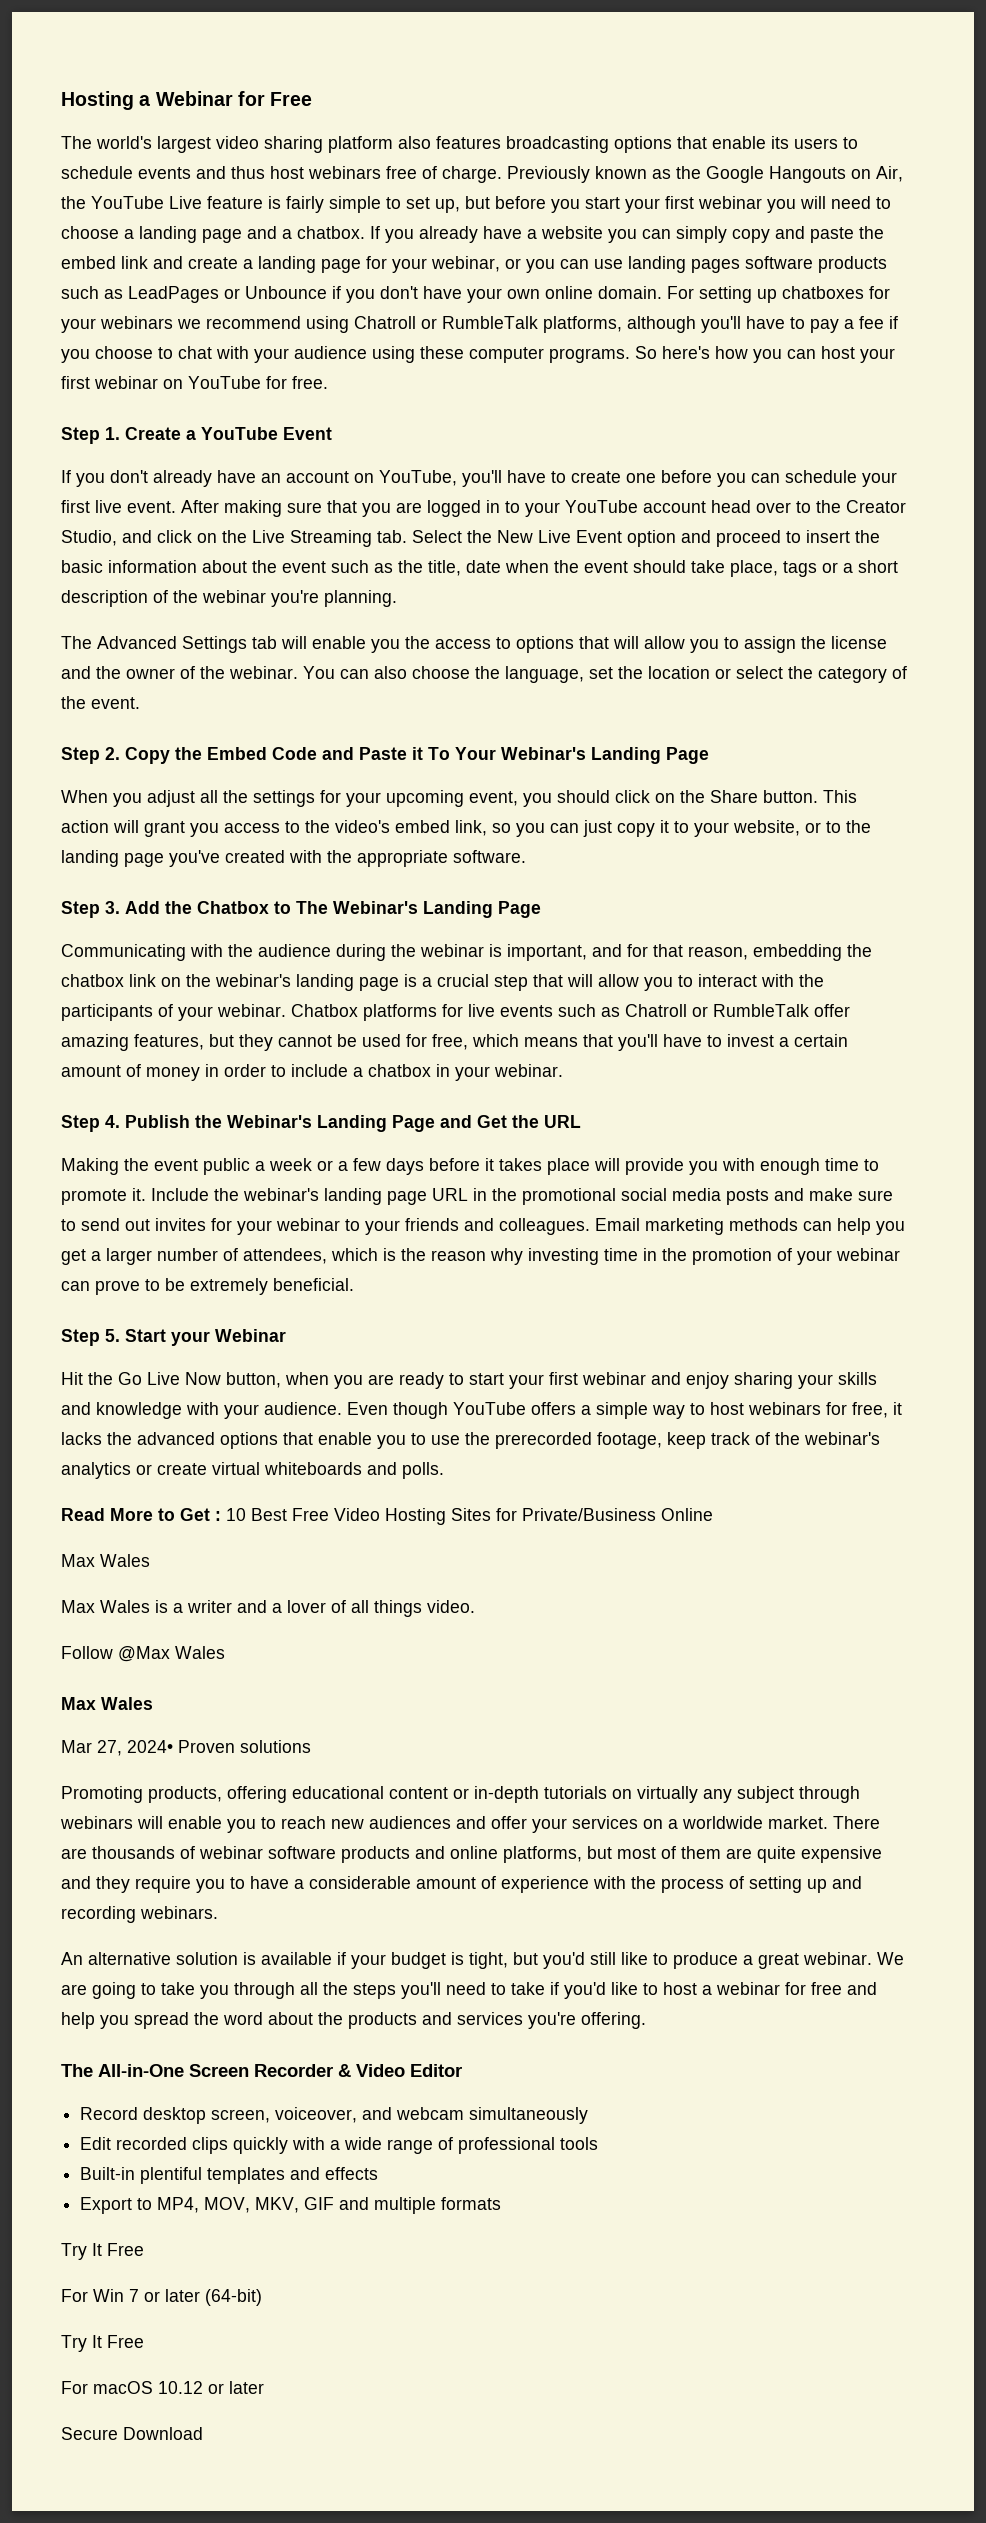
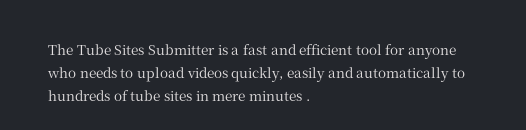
[61,91,313,110] [61,136,858,153] [61,166,903,183] [61,196,891,213] [61,226,884,243] [61,256,887,273] [61,286,890,303] [61,316,898,333] [61,346,895,363] [61,376,328,389] [61,427,332,444] [61,470,897,487] [61,500,906,517] [61,530,880,547] [61,560,898,577] [61,590,397,607] [61,636,887,653] [61,666,907,683] [61,696,140,709] [61,747,709,764] [61,790,857,807] [61,820,871,837] [61,850,526,867] [61,901,541,918] [61,944,872,961] [61,974,824,991] [61,1004,850,1021] [61,1034,848,1051] [61,1064,563,1081] [61,1115,581,1132] [61,1158,879,1175] [61,1188,893,1205] [61,1218,905,1235] [61,1248,900,1265] [61,1278,354,1295] [61,1329,286,1346] [61,1372,877,1389] [61,1402,902,1419] [61,1432,880,1449] [61,1462,444,1479] [61,1508,713,1525] [61,1554,150,1567] [61,1600,475,1617] [61,1646,225,1662] [61,1697,153,1710] [61,1740,311,1756] [61,1786,860,1803] [60,1816,880,1833] [61,1846,882,1863] [61,1876,862,1893] [61,1906,218,1923] [61,1952,904,1969] [61,1982,877,1999] [61,2012,646,2029] [61,2064,462,2077] [80,2107,589,2124] [80,2137,599,2154] [80,2167,379,2184] [80,2197,502,2214] [61,2243,144,2260] [61,2289,262,2306] [61,2335,144,2352] [61,2381,264,2394] [61,2427,203,2440] Hosting a Webinar for Free // The world's largest video sharing platform also features broadcasting options that enable its users to schedule events and thus host webinars free of charge. Previously known as the Google Hangouts on Air, the YouTube Live feature is fairly simple to set up, but before you start your first webinar you will need to choose a landing page and a chatbox. If you already have a website you can simply copy and paste the embed link and create a landing page for your webinar, or you can use landing pages software products such as LeadPages or Unbounce if you don't have your own online domain. For setting up chatboxes for your webinars we recommend using Chatroll or RumbleTalk platforms, although you'll have to pay a fee if you choose to chat with your audience using these computer programs. So here's how you can host your first webinar on YouTube for free. // Step 1. Create a YouTube Event // If you don't already have an account on YouTube, you'll have to create one before you can schedule your first live event. After making sure that you are logged in to your YouTube account head over to the Creator Studio, and click on the Live Streaming tab. Select the New Live Event option and proceed to insert the basic information about the event such as the title, date when the event should take place, tags or a short description of the webinar you're planning. // The Advanced Settings tab will enable you the access to options that will allow you to assign the license and the owner of the webinar. You can also choose the language, set the location or select the category of the event. // Step 2. Copy the Embed Code and Paste it To Your Webinar's Landing Page // When you adjust all the settings for your upcoming event, you should click on the Share button. This action will grant you access to the video's embed link, so you can just copy it to your website, or to the landing page you've created with the appropriate software. // Step 3. Add the Chatbox to The Webinar's Landing Page // Communicating with the audience during the webinar is important, and for that reason, embedding the chatbox link on the webinar's landing page is a crucial step that will allow you to interact with the participants of your webinar. Chatbox platforms for live events such as Chatroll or RumbleTalk offer amazing features, but they cannot be used for free, which means that you'll have to invest a certain amount of money in order to include a chatbox in your webinar. // Step 4. Publish the Webinar's Landing Page and Get the URL // Making the event public a week or a few days before it takes place will provide you with enough time to promote it. Include the webinar's landing page URL in the promotional social media posts and make sure to send out invites for your webinar to your friends and colleagues. Email marketing methods can help you get a larger number of attendees, which is the reason why investing time in the promotion of your webinar can prove to be extremely beneficial. // Step 5. Start your Webinar // Hit the Go Live Now button, when you are ready to start your first webinar and enjoy sharing your skills and knowledge with your audience. Even though YouTube offers a simple way to host webinars for free, it lacks the advanced options that enable you to use the prerecorded footage, keep track of the webinar's analytics or create virtual whiteboards and polls. // Read More to Get : 10 Best Free Video Hosting Sites for Private/Business Online // Max Wales // Max Wales is a writer and a lover of all things video. // Follow @Max Wales // Max Wales // Mar 27, 2024• Proven solutions // Promoting products, offering educational content or in-depth tutorials on virtually any subject through webinars will enable you to reach new audiences and offer your services on a worldwide market. There are thousands of webinar software products and online platforms, but most of them are quite expensive and they require you to have a considerable amount of experience with the process of setting up and recording webinars. // An alternative solution is available if your budget is tight, but you'd still like to produce a great webinar. We are going to take you through all the steps you'll need to take if you'd like to host a webinar for free and help you spread the word about the products and services you're offering. // The All-in-One Screen Recorder & Video Editor // Record desktop screen, voiceover, and webcam simultaneously // Edit recorded clips quickly with a wide range of professional tools // Built-in plentiful templates and effects // Export to MP4, MOV, MKV, GIF and multiple formats // Try It Free // For Win 7 or later (64-bit) // Try It Free // For macOS 10.12 or later // Secure Download -> [48,44,457,59] [47,67,465,82] [48,90,310,101] The Tube Sites Submitter is a fast and efficient tool for anyone who needs to upload videos quickly, easily and automatically to hundreds of tube sites in mere minutes .

